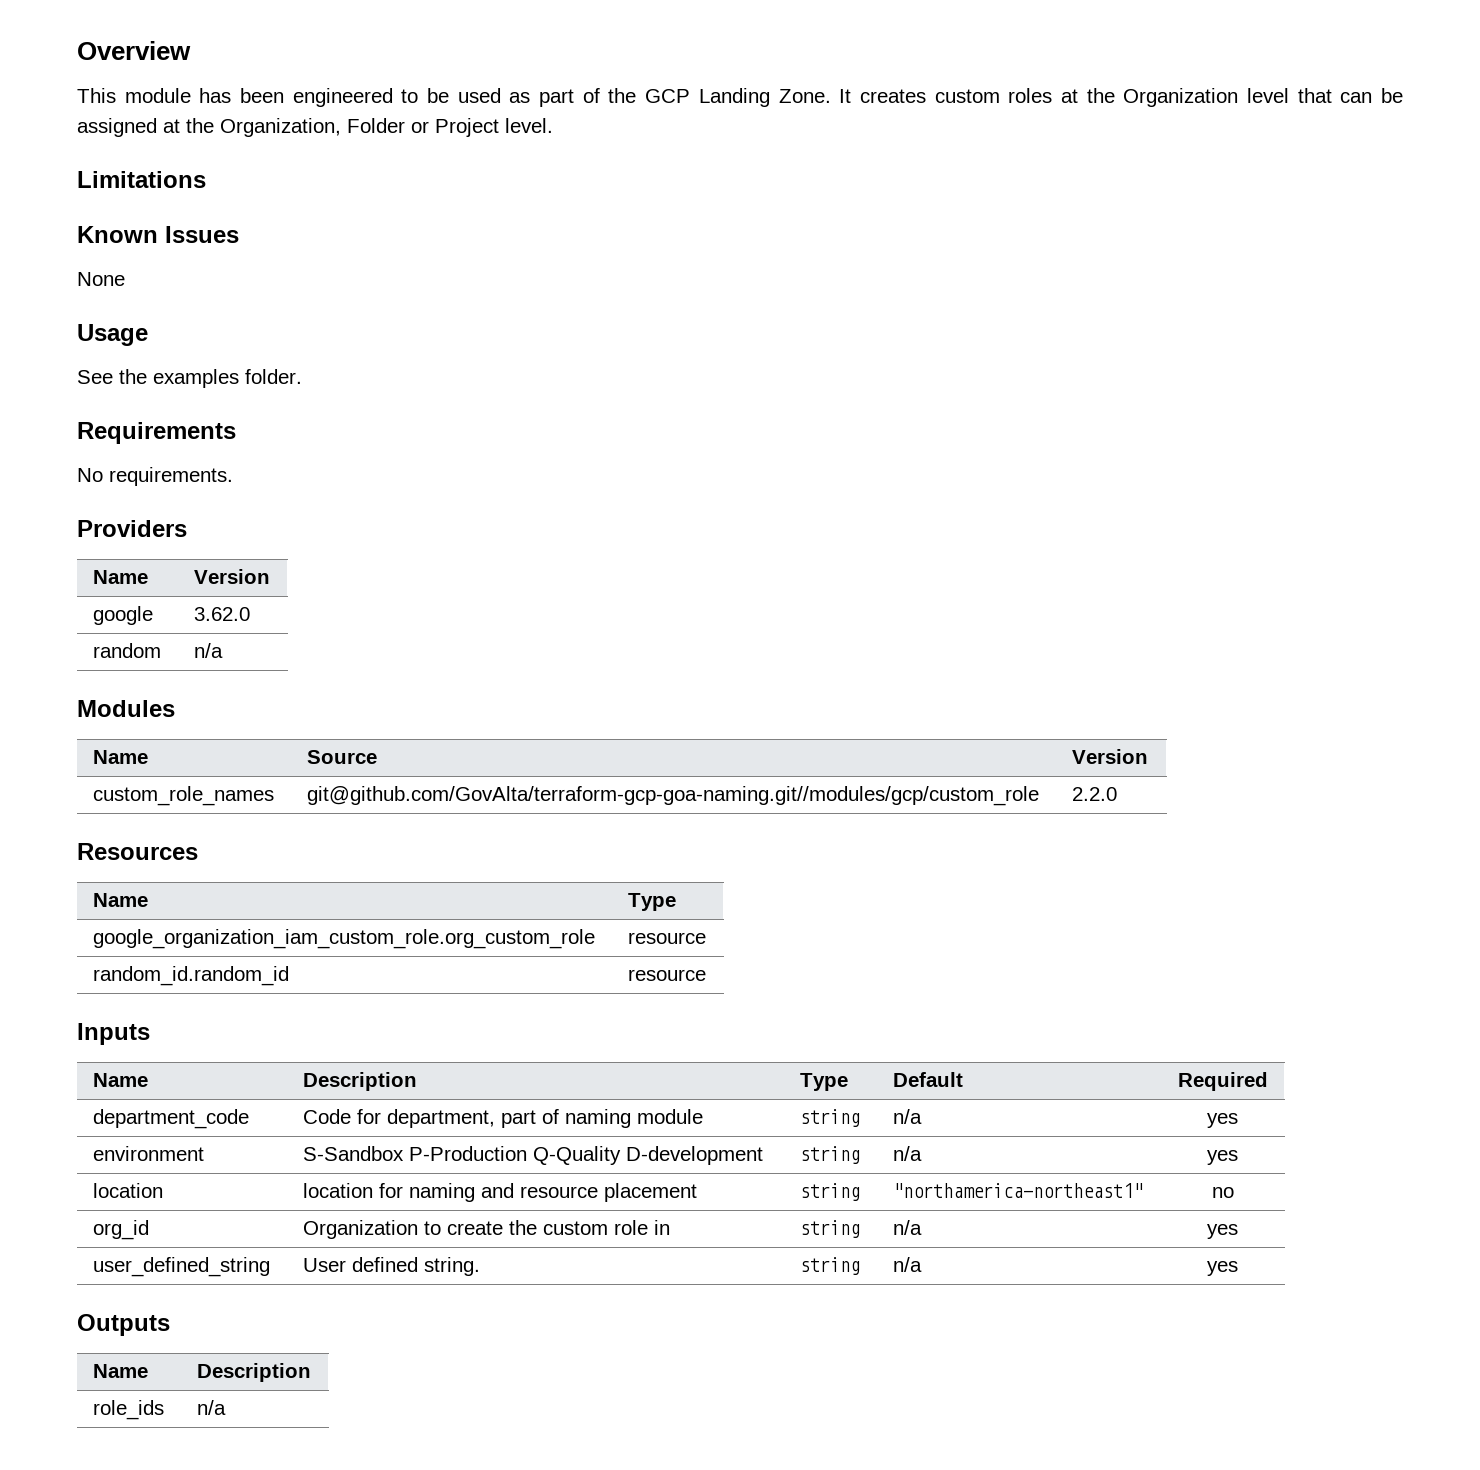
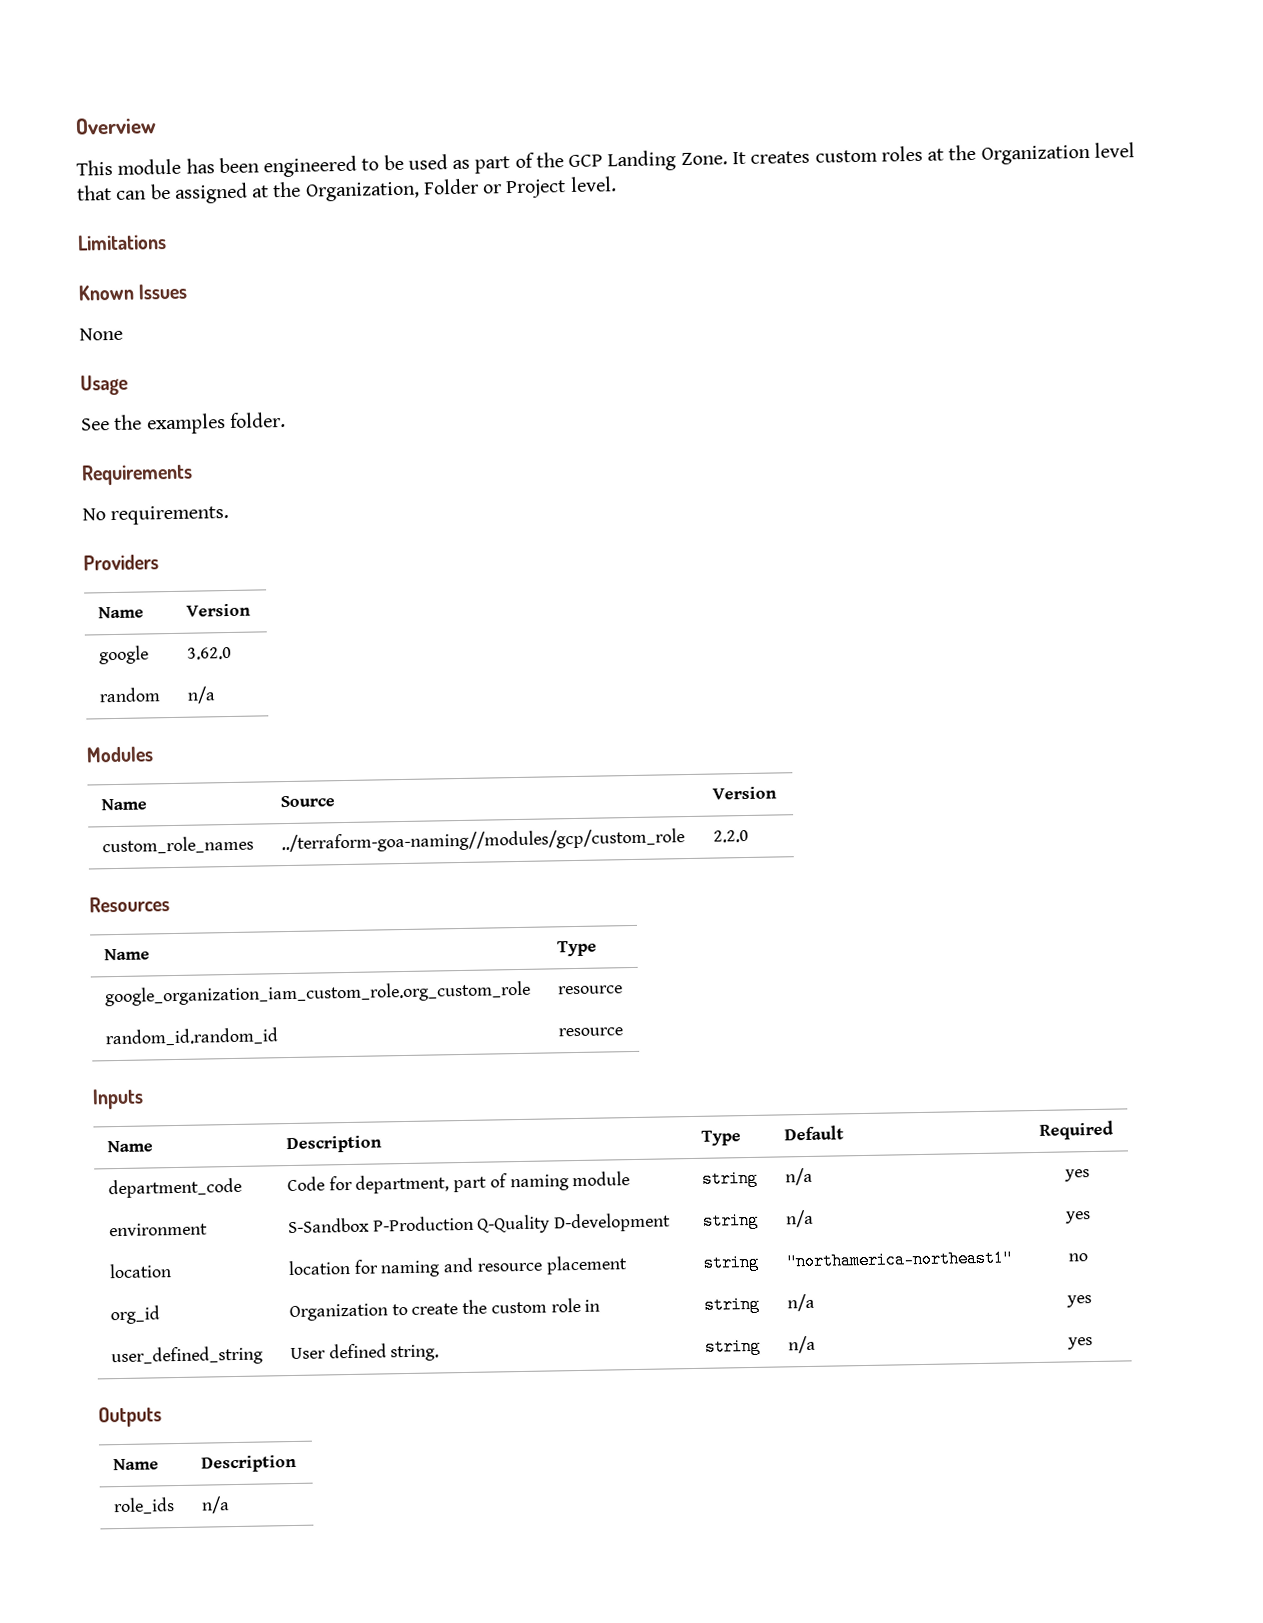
[307,786,1040,806] git@github.com/GovAlta/terraform-gcp-goa-naming.git//modules/gcp/custom_role -> [280,828,685,854] ../terraform-goa-naming//modules/gcp/custom_role

